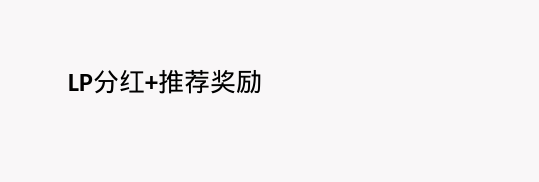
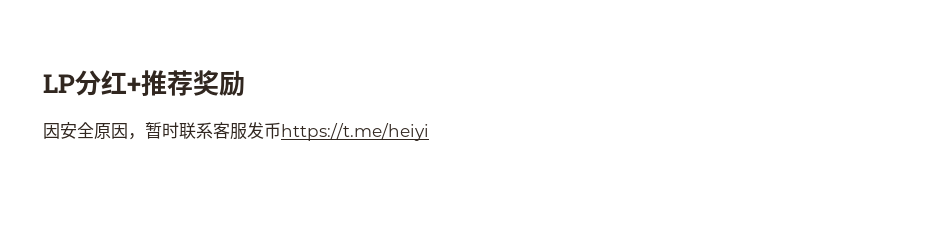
(262, 81) none -> [43,122,429,141] // 因安全原因，暂时联系客服发币https://t.me/heiyi

